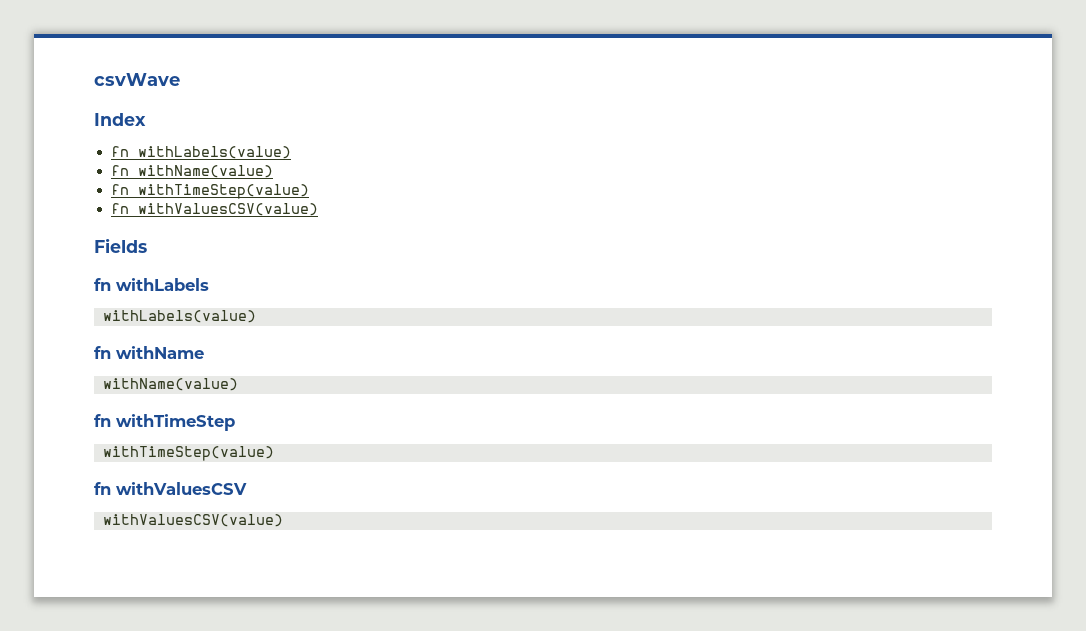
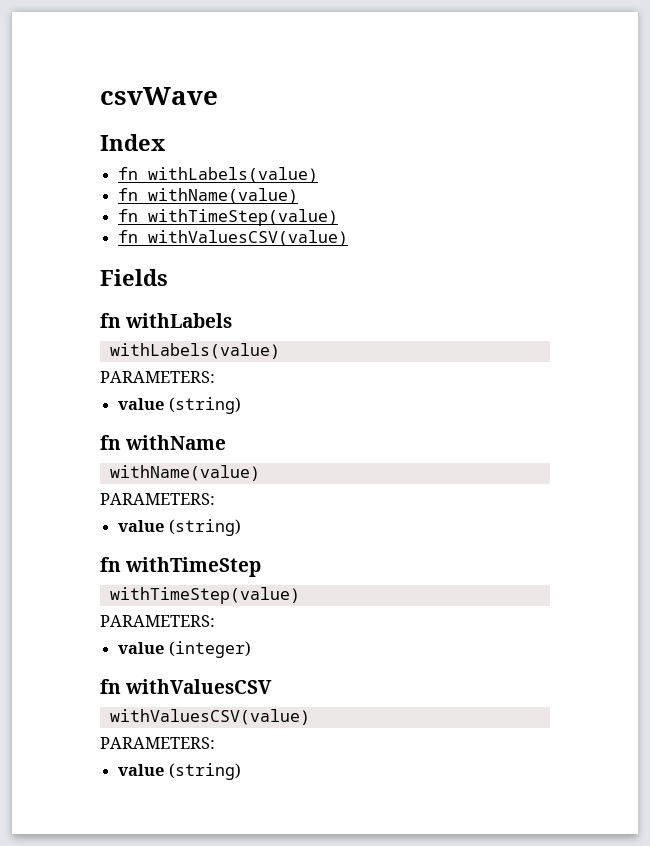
(257, 316) none -> [100,371,215,383] [118,397,241,414] // PARAMETERS: // value (string)
(239, 384) none -> [100,493,215,505] [118,519,241,536] // PARAMETERS: // value (string)
(275, 453) none -> [100,615,215,627] [118,641,251,658] // PARAMETERS: // value (integer)
(284, 520) none -> [100,737,215,749] [118,763,241,780] // PARAMETERS: // value (string)

